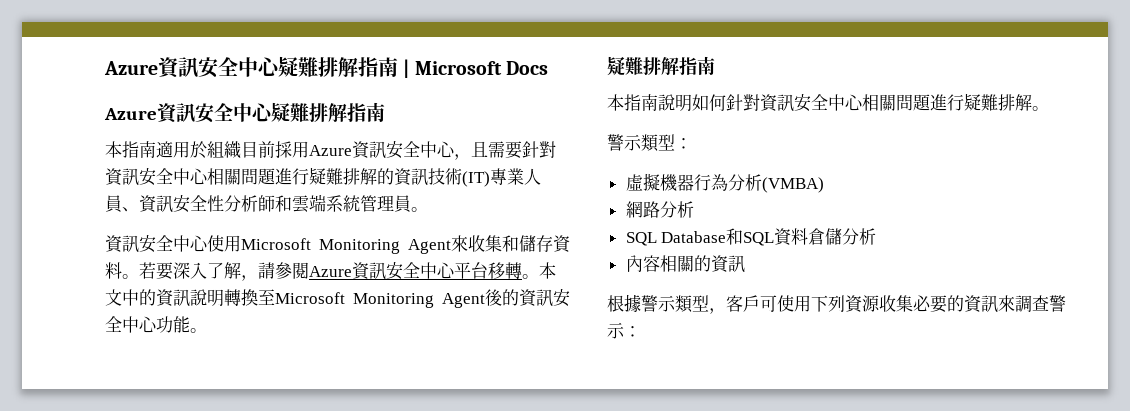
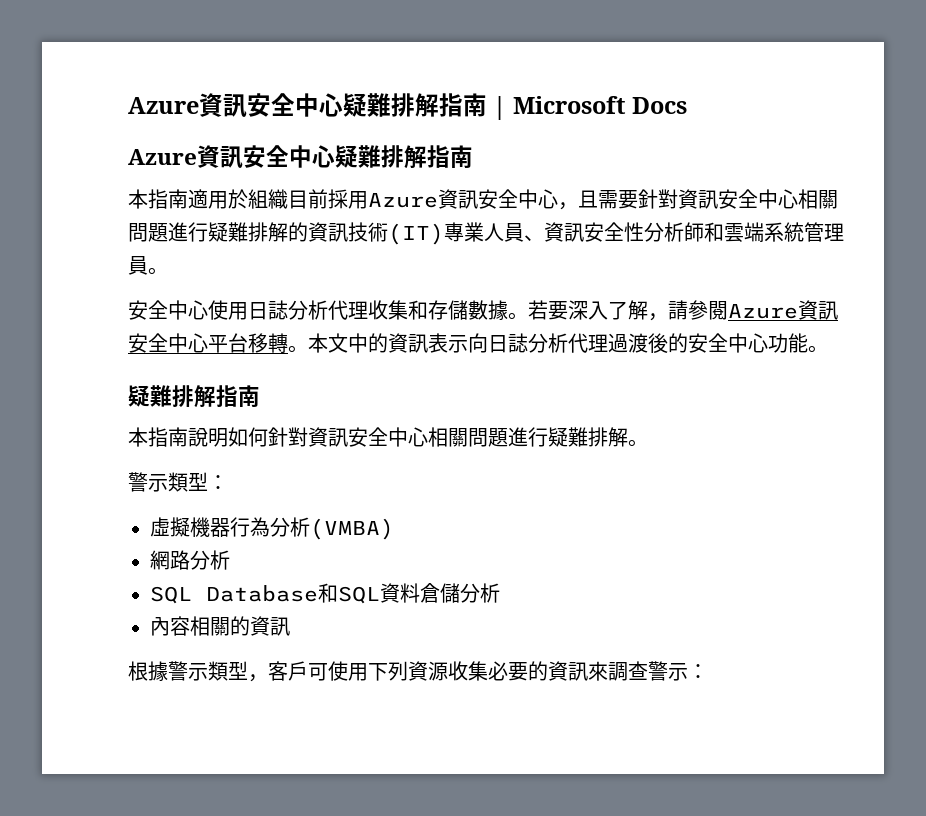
[105,235,139,253] 資訊 -> (168, 271) none
[241,235,571,254] [105,262,122,279] Microsoft Monitoring Agent來收集和儲存資料 -> [248,300,508,320] 日誌分析代理收集和存儲數據
[190,289,553,308] 說明轉換至Microsoft Monitoring Agent後的資訊 -> [428,333,688,353] 表示向日誌分析代理過渡後的

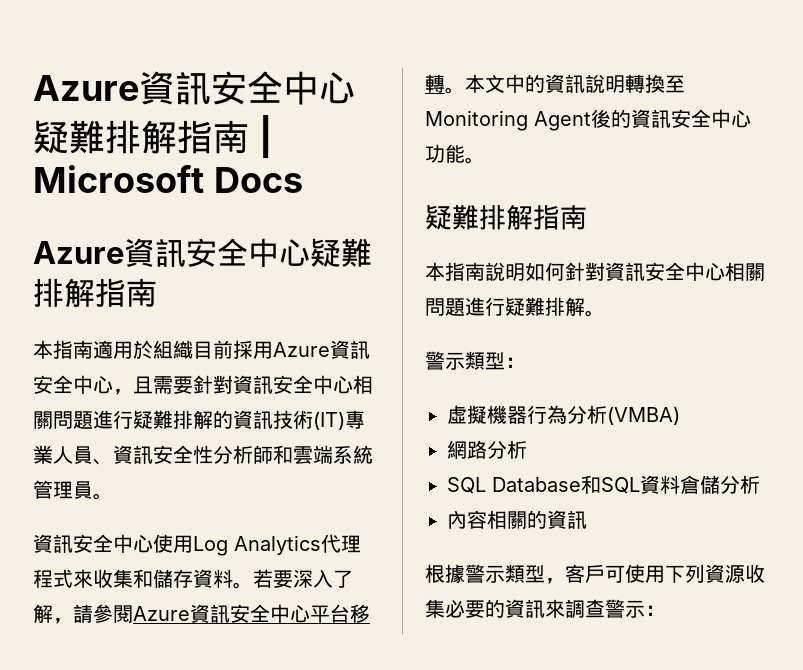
(168, 271) none -> [33,534,73,553] 資訊
[248,300,508,320] 日誌分析代理收集和存儲數據 -> [193,534,361,556] [33,569,233,588] Log Analytics代理程式來收集和儲存資料
[428,333,688,353] 表示向日誌分析代理過渡後的 -> [585,74,685,93] [425,109,671,131] 說明轉換至Monitoring Agent後的資訊

